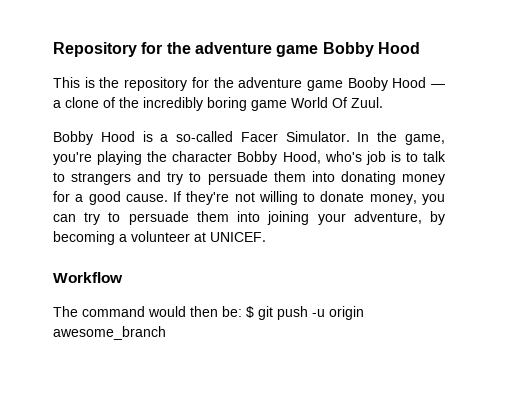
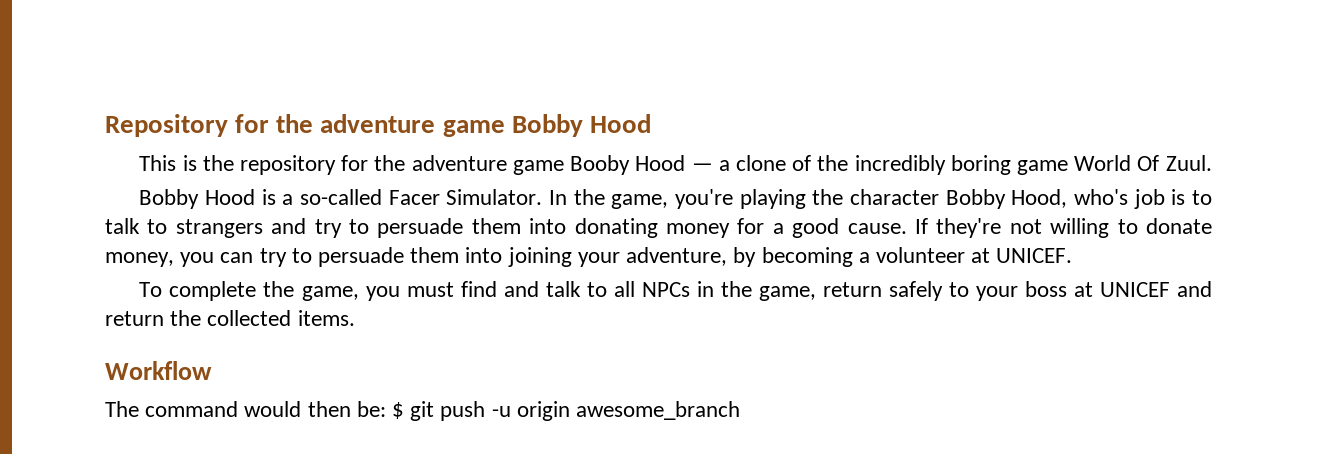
(266, 237) none -> [139,281,1213,301] [105,310,355,326] // To complete the game, you must find and talk to all NPCs in the game, return safely to your boss at UNICEF and return the collected items.

